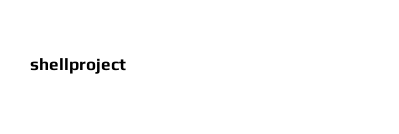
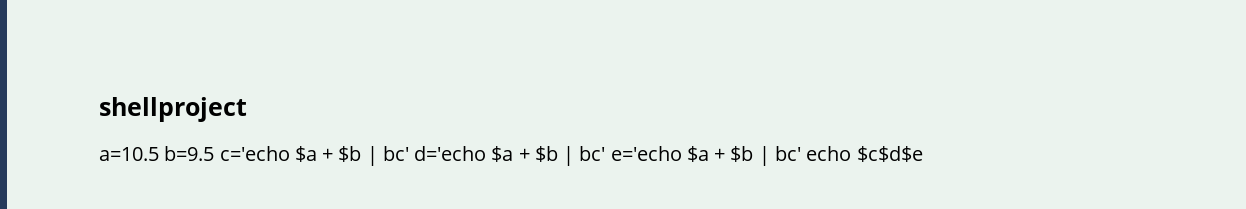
(126, 66) none -> [99,146,923,166] // a=10.5 b=9.5 c='echo $a + $b | bc' d='echo $a + $b | bc' e='echo $a + $b | bc' echo $c$d$e

